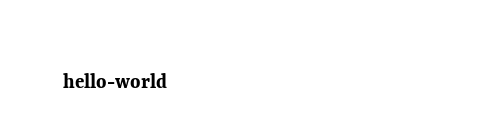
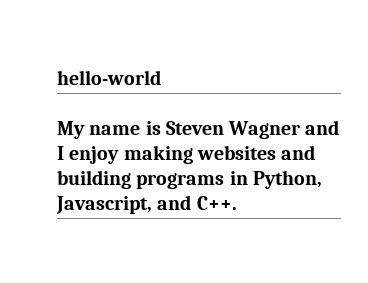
(167, 80) none -> [57,120,340,139] [57,145,316,164] [57,170,322,189] [56,195,237,214] // My name is Steven Wagner and I enjoy making websites and building programs in Python, Javascript, and C++.

